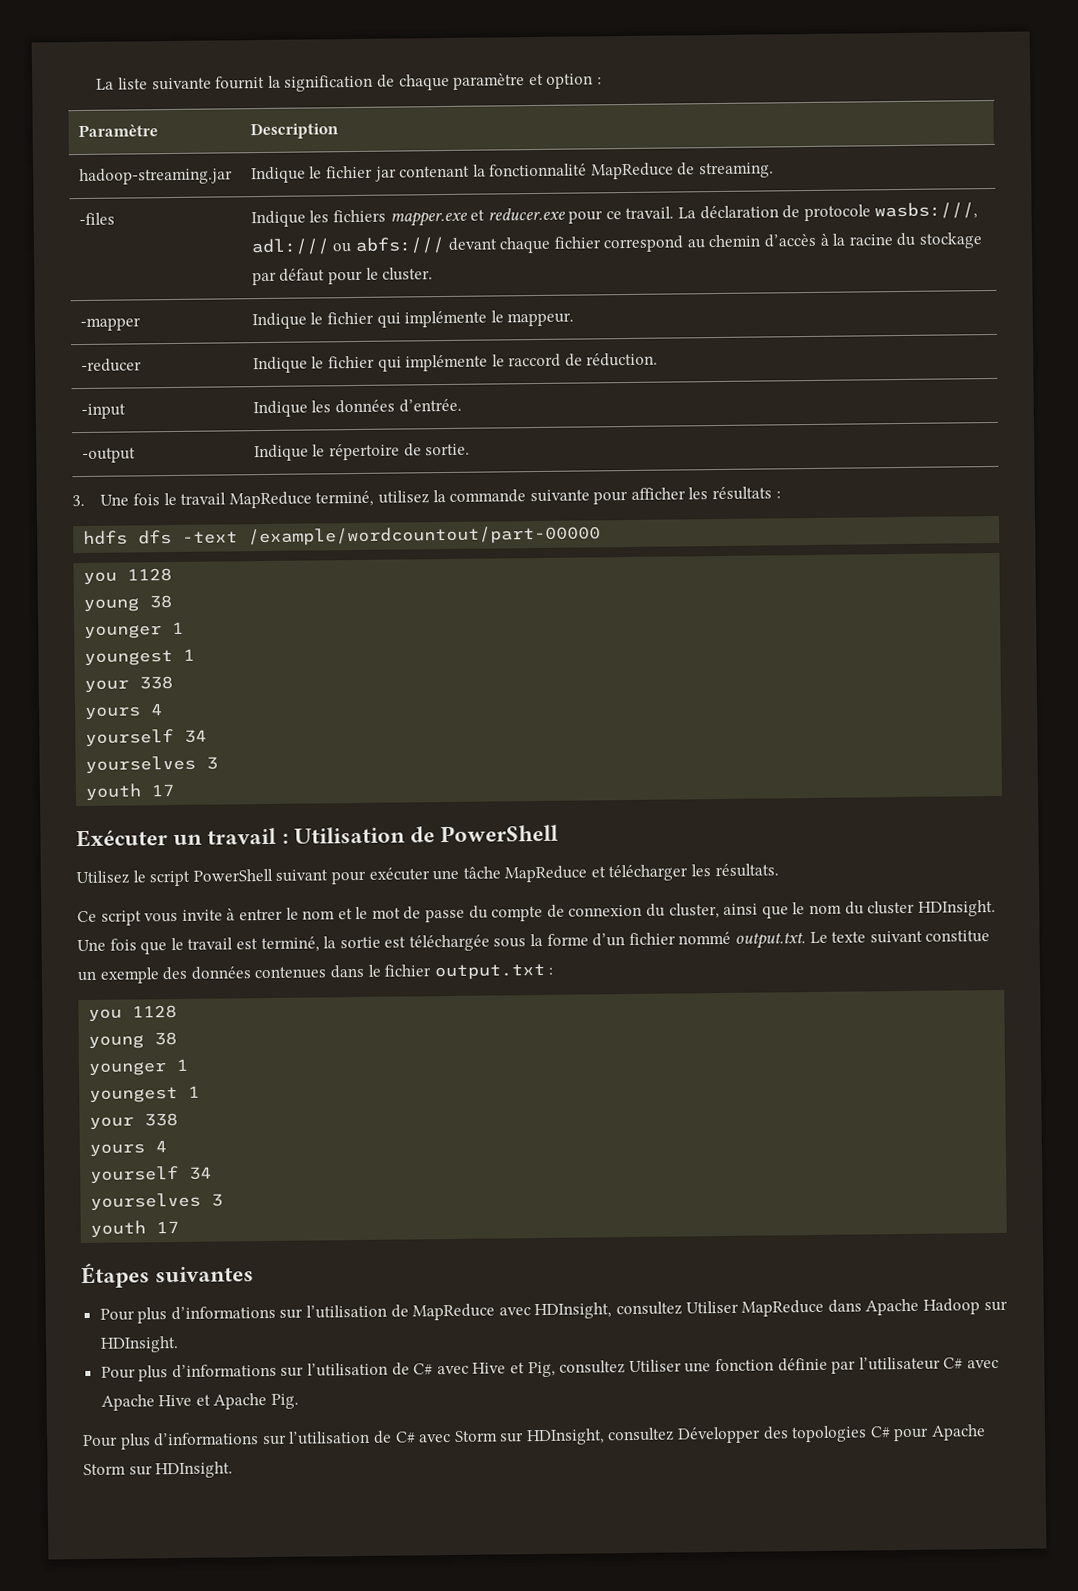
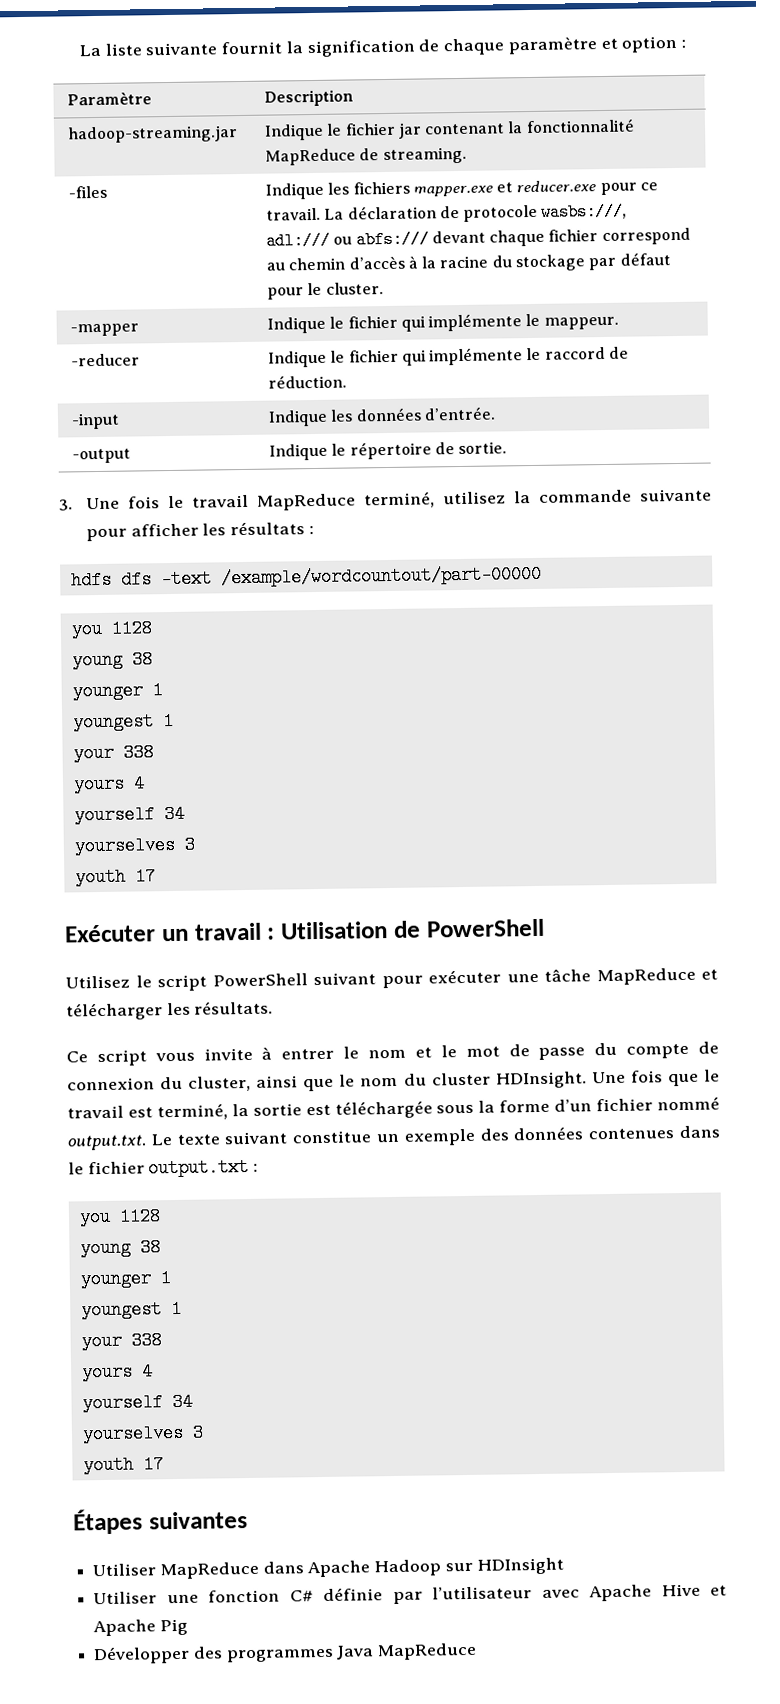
[99,1301,683,1324] Pour plus d’informations sur l’utilisation de MapReduce avec HDInsight, consultez -> (248, 1520) none
[99,1336,179,1353] [100,1360,626,1382] HDInsight. // Pour plus d’informations sur l’utilisation de C# avec Hive et Pig, consultez -> [476,1557,564,1575] HDInsight //
(774, 1365) none -> [289,1590,314,1602] C#
[943,1357,964,1369] C# -> (533, 1593) none
[271,1393,300,1409] [83,1424,987,1450] [83,1461,234,1479] Pig. // Pour plus d’informations sur l’utilisation de C# avec Storm sur HDInsight, consultez Développer des topologies C# pour Apache Storm sur HDInsight. -> [159,1618,188,1636] [93,1642,478,1665] Pig // Développer des programmes Java MapReduce

